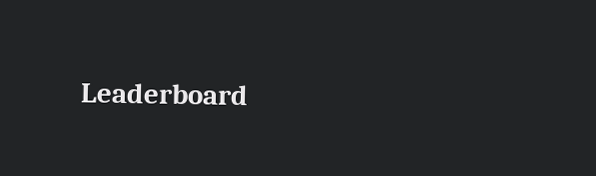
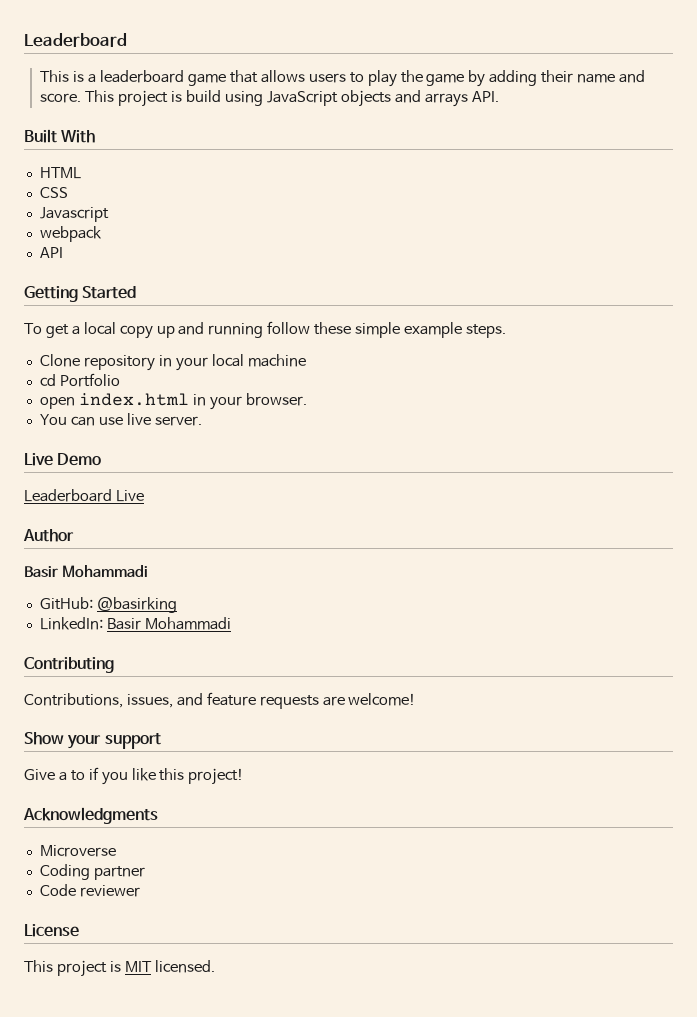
[80,82,249,106] Leaderboard -> [24,33,127,47] [40,70,646,87] [40,90,499,107] [24,129,96,143] [39,167,81,179] [39,187,68,198] [39,207,109,222] [39,226,102,242] [39,247,63,258] [24,286,137,302] [24,321,506,339] [39,354,306,371] [39,373,120,387] [39,393,307,410] [39,413,202,426] [24,453,102,466] [24,489,144,502] [23,529,74,542] [24,565,148,578] [39,597,177,613] [39,617,231,630] [24,657,114,673] [24,692,417,709] [24,732,161,749] [24,767,245,785] [23,807,158,824] [39,845,116,857] [39,864,145,880] [39,884,140,897] [24,924,79,937] [24,960,215,977] Leaderboard // This is a leaderboard game that allows users to play the game by adding their name and score. This project is build using JavaScript objects and arrays API. // Built With // HTML // CSS // Javascript // webpack // API // Getting Started // To get a local copy up and running follow these simple example steps. // Clone repository in your local machine // cd Portfolio // open index.html in your browser. // You can use live server. // Live Demo // Leaderboard Live // Author // Basir Mohammadi // GitHub: @basirking // LinkedIn: Basir Mohammadi // Contributing // Contributions, issues, and feature requests are welcome! // Show your support // Give a to if you like this project! // Acknowledgments // Microverse // Coding partner // Code reviewer // License // This project is MIT licensed.

